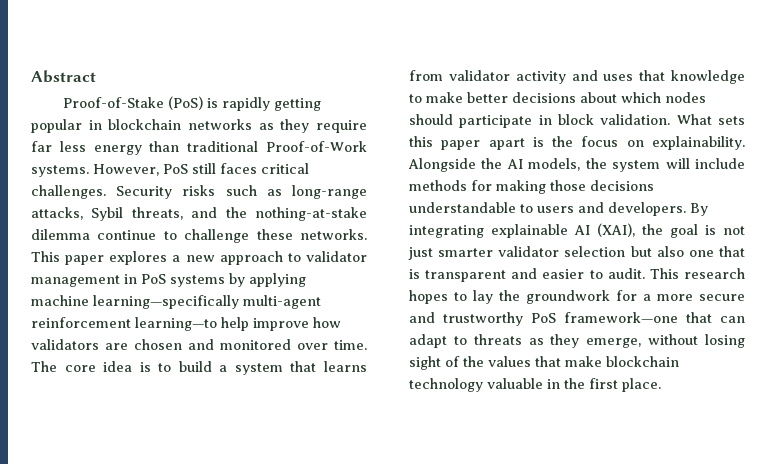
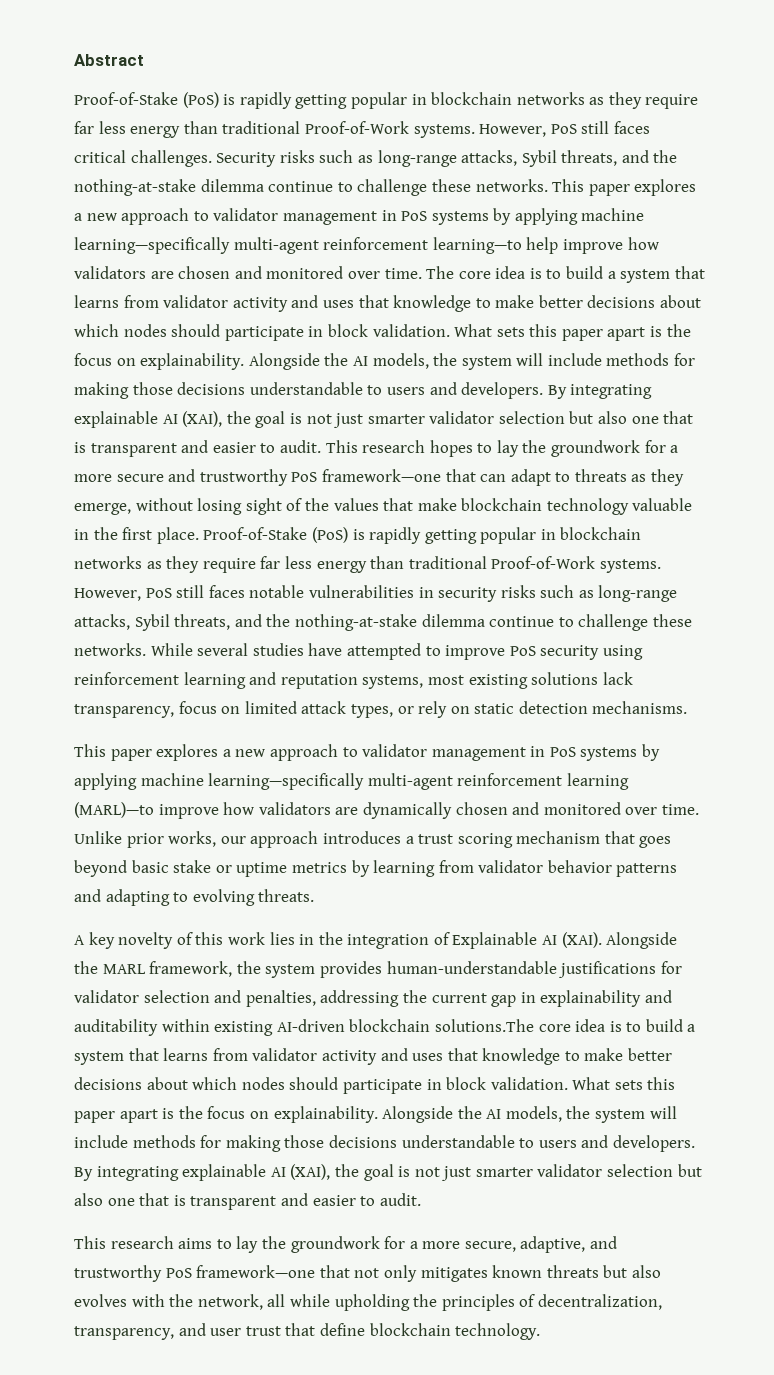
(661, 385) none -> [203,527,642,544] [74,556,661,573] [74,585,678,602] [74,614,692,631] [74,643,643,660] [74,672,633,689] [74,701,688,718] [74,744,661,761] [74,773,629,790] [74,802,699,819] [74,831,672,848] [74,860,678,877] [74,889,315,906] [74,932,678,949] [74,961,682,978] [74,990,672,1007] [74,1019,696,1036] [74,1048,673,1065] [74,1077,676,1094] [74,1106,677,1123] [74,1135,695,1152] [74,1164,702,1181] [74,1193,421,1210] [74,1236,618,1253] [74,1265,661,1282] [74,1294,662,1311] [74,1323,541,1340] Proof-of-Stake (PoS) is rapidly getting popular in blockchain networks as they require far less energy than traditional Proof-of-Work systems. However, PoS still faces notable vulnerabilities in security risks such as long-range attacks, Sybil threats, and the nothing-at-stake dilemma continue to challenge these networks. While several studies have attempted to improve PoS security using reinforcement learning and reputation systems, most existing solutions lack transparency, focus on limited attack types, or rely on static detection mechanisms. // This paper explores a new approach to validator management in PoS systems by applying machine learning—specifically multi-agent reinforcement learning (MARL)—to improve how validators are dynamically chosen and monitored over time. Unlike prior works, our approach introduces a trust scoring mechanism that goes beyond basic stake or uptime metrics by learning from validator behavior patterns and adapting to evolving threats. // A key novelty of this work lies in the integration of Explainable AI (XAI). Alongside the MARL framework, the system provides human-understandable justifications for validator selection and penalties, addressing the current gap in explainability and auditability within existing AI-driven blockchain solutions.The core idea is to build a system that learns from validator activity and uses that knowledge to make better decisions about which nodes should participate in block validation. What sets this paper apart is the focus on explainability. Alongside the AI models, the system will include methods for making those decisions understandable to users and developers. By integrating explainable AI (XAI), the goal is not just smarter validator selection but also one that is transparent and easier to audit. // This research aims to lay the groundwork for a more secure, adaptive, and trustworthy PoS framework—one that not only mitigates known threats but also evolves with the network, all while upholding the principles of decentralization, transparency, and user trust that define blockchain technology.

